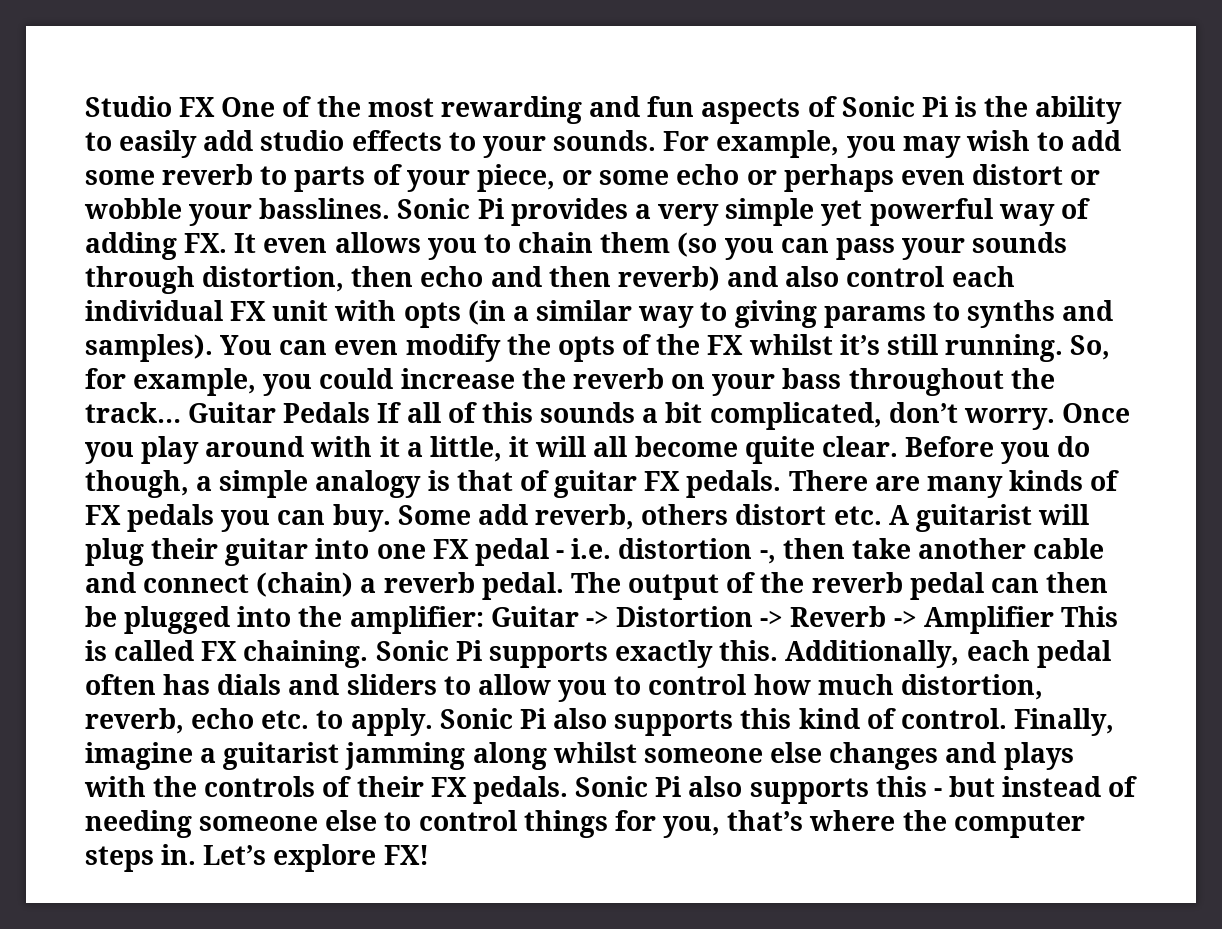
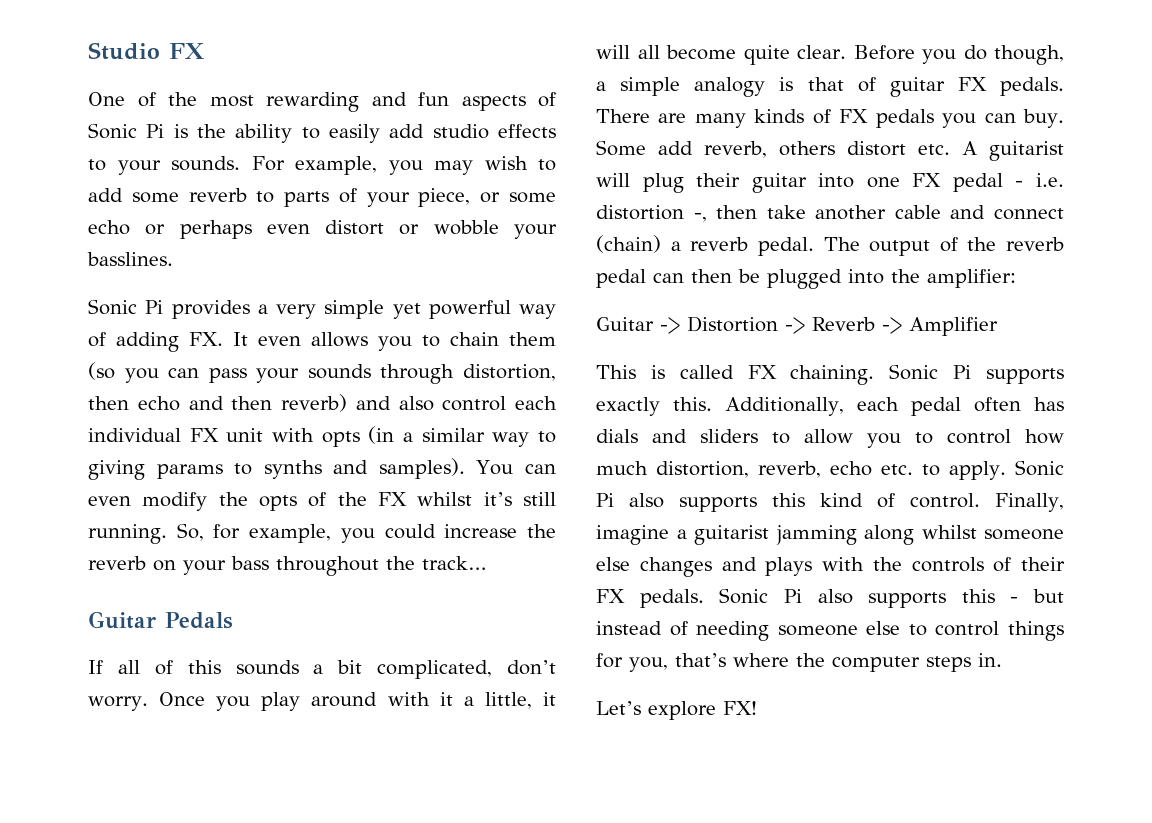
(216, 107) none -> (204, 51) //
(391, 208) none -> (173, 259) //
(181, 412) none -> (486, 563) //
(371, 412) none -> (233, 620) //
(484, 620) none -> (1016, 278) //
(1054, 620) none -> (998, 326) //
(197, 854) none -> (1002, 660) //

